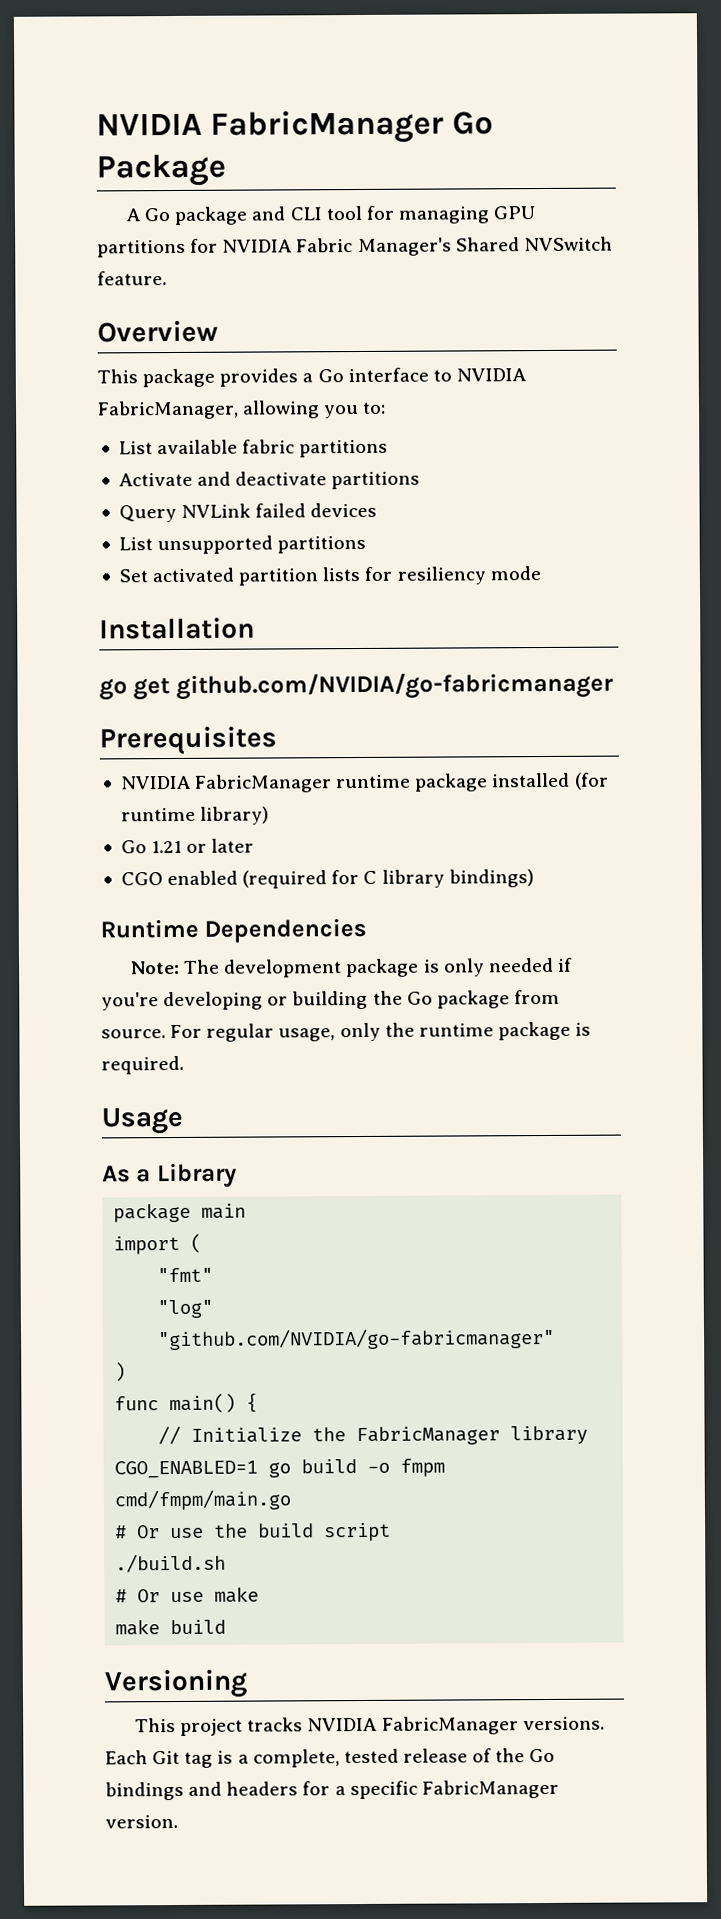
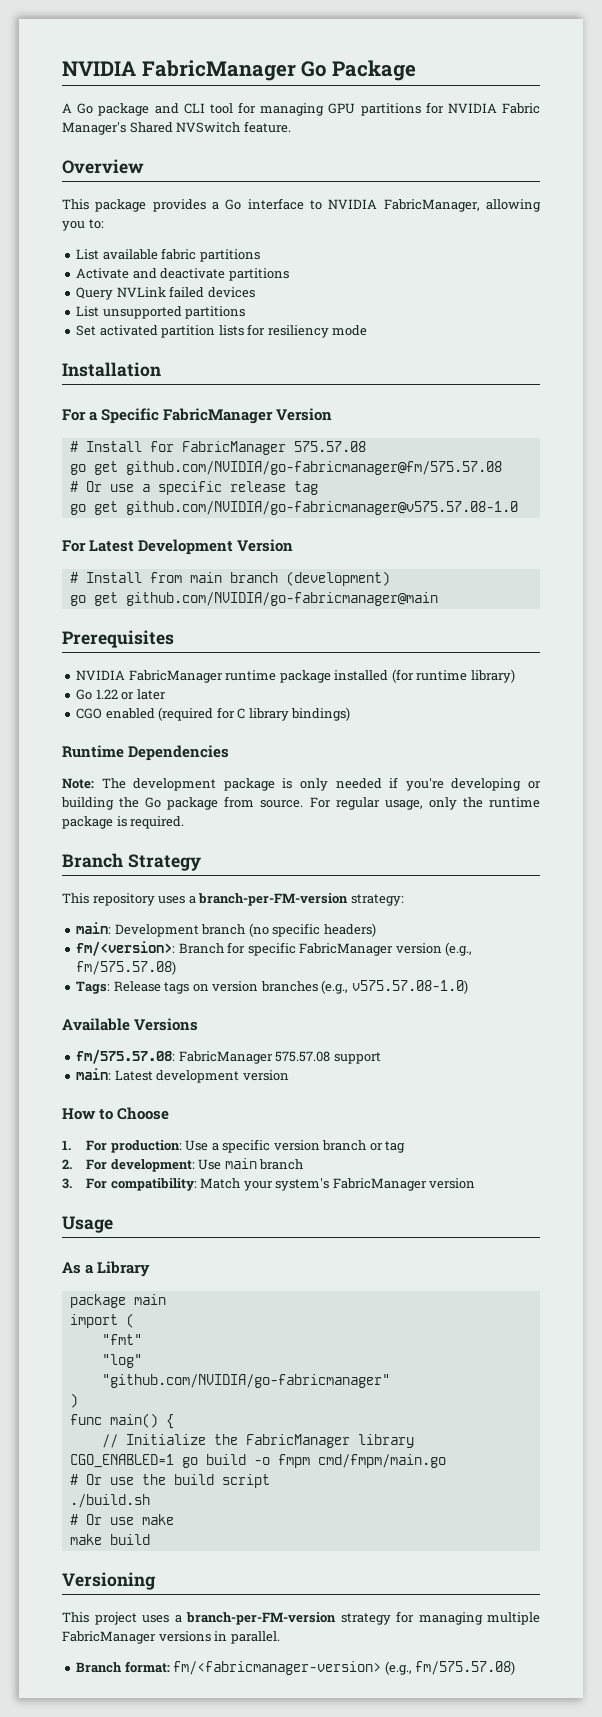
[99,672,614,701] go get github.com/NVIDIA/go-fabricmanager -> [62,408,333,424] [69,441,366,455] [69,461,502,475] [69,481,318,495] [69,501,518,515] [62,539,294,555] [69,571,390,586] [69,592,438,606] For a Specific FabricManager Version // # Install for FabricManager 575.57.08 // go get github.com/NVIDIA/go-fabricmanager@fm/575.57.08 // # Or use a specific release tag // go get github.com/NVIDIA/go-fabricmanager@v575.57.08-1.0 // For Latest Development Version // # Install from main branch (development) // go get github.com/NVIDIA/go-fabricmanager@main
[151,840,183,854] 1.21 -> [95,689,118,699] 1.22
(184, 1065) none -> [62,853,201,871] [62,893,404,906] [76,922,376,937] [76,941,473,956] [76,961,177,975] [76,980,468,994] [62,1018,199,1031] [76,1049,381,1064] [76,1068,289,1083] [62,1107,170,1120] [62,1139,406,1153] [62,1158,304,1172] [62,1178,476,1191] // Branch Strategy // This repository uses a branch-per-FM-version strategy: // main: Development branch (no specific headers) // fm/<version>: Branch for specific FabricManager version (e.g., fm/575.57.08) // Tags: Release tags on version branches (e.g., v575.57.08-1.0) // Available Versions // fm/575.57.08: FabricManager 575.57.08 support // main: Latest development version // How to Choose // 1. For production: Use a specific version branch or tag // 2. For development: Use main branch // 3. For compatibility: Match your system's FabricManager version
[247,1716,605,1735] [105,1748,556,1768] [105,1779,559,1801] [105,1815,178,1829] tracks NVIDIA FabricManager versions. Each Git tag is a complete, tested release of the Go bindings and headers for a specific FabricManager version. -> [142,1611,540,1625] [62,1631,280,1644] [76,1661,516,1675] uses a branch-per-FM-version strategy for managing multiple FabricManager versions in parallel. // Branch format: fm/<fabricmanager-version> (e.g., fm/575.57.08)

